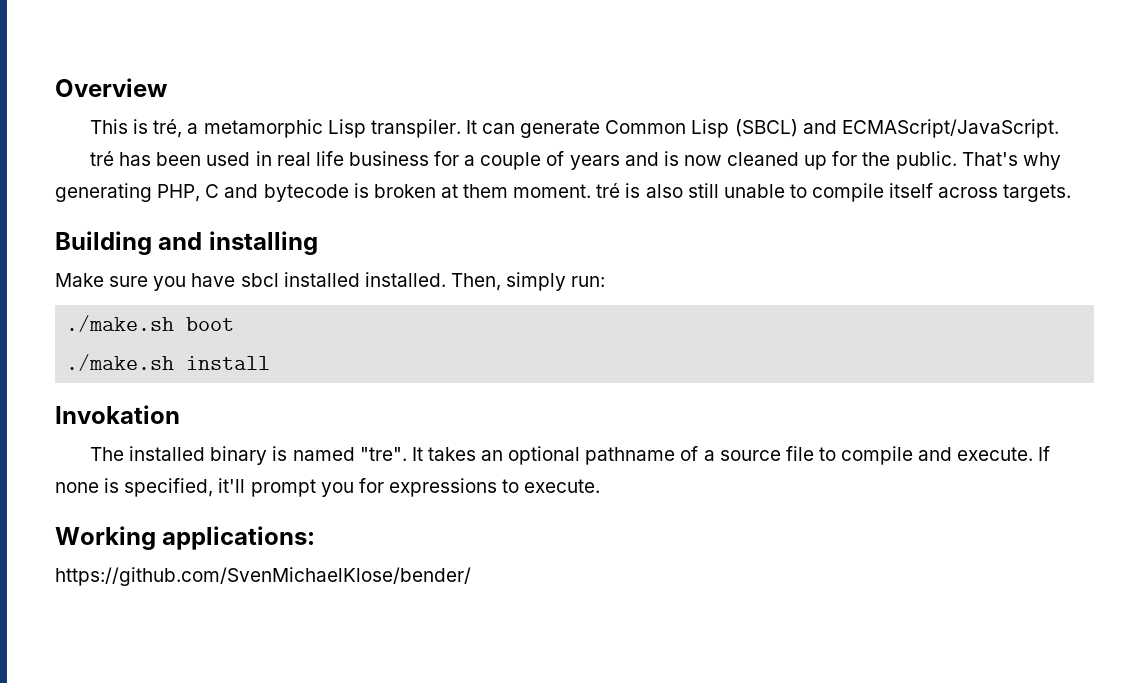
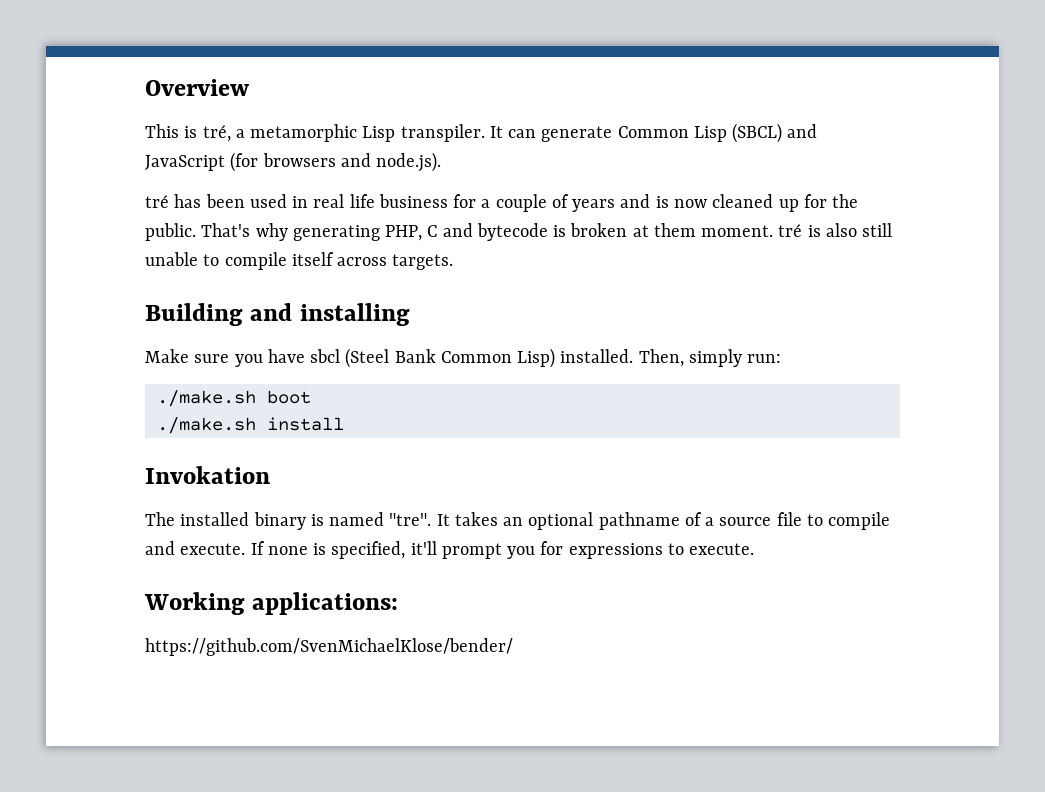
[841,119,1059,138] ECMAScript/JavaScript. -> [145,152,442,172] JavaScript (for browsers and node.js).
[283,272,360,287] installed -> [345,348,556,368] (Steel Bank Common Lisp)

